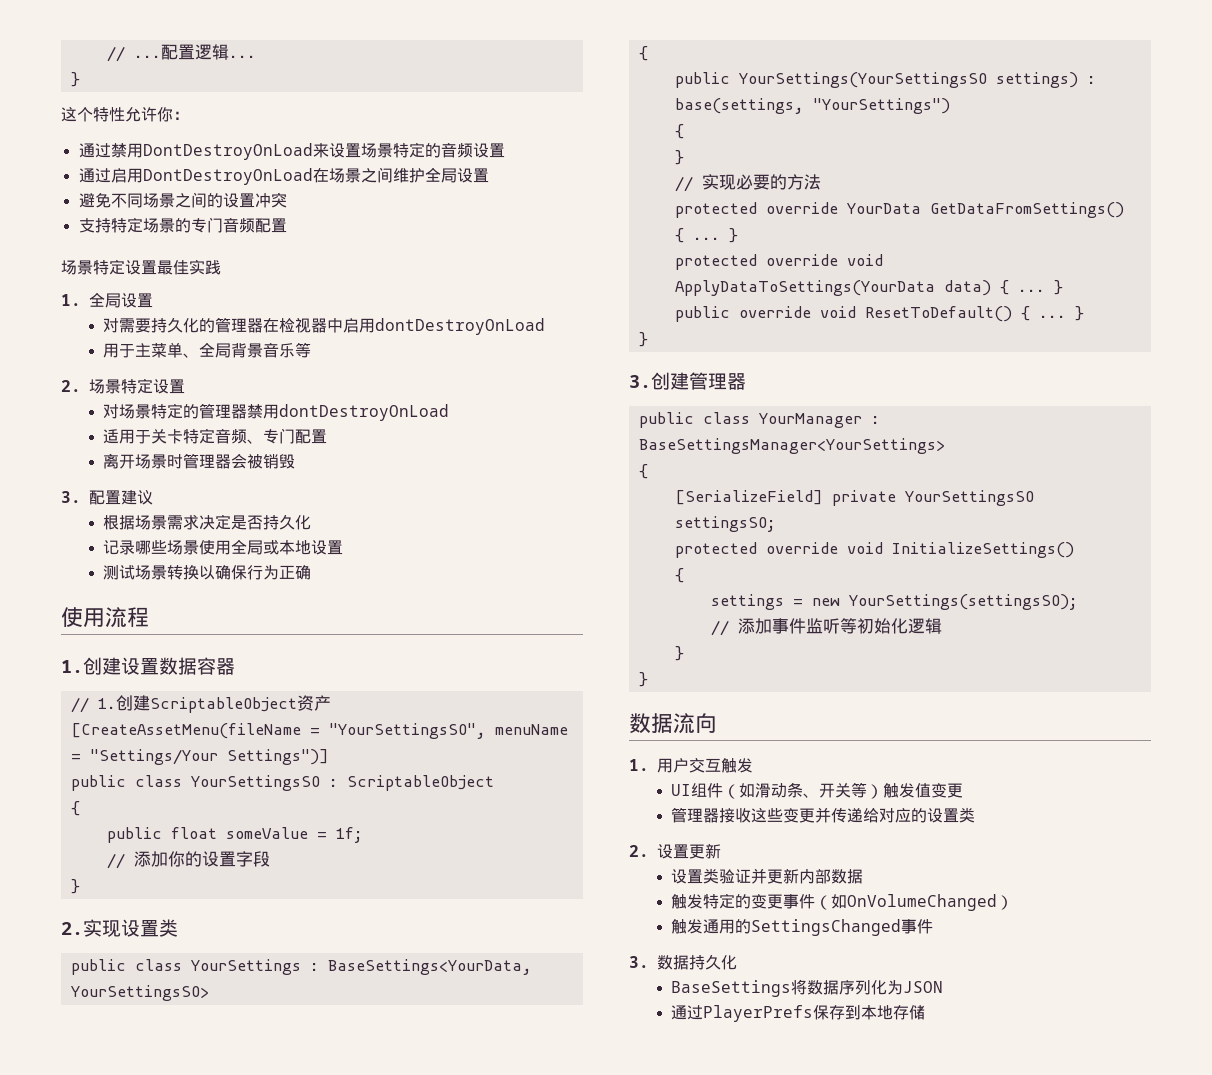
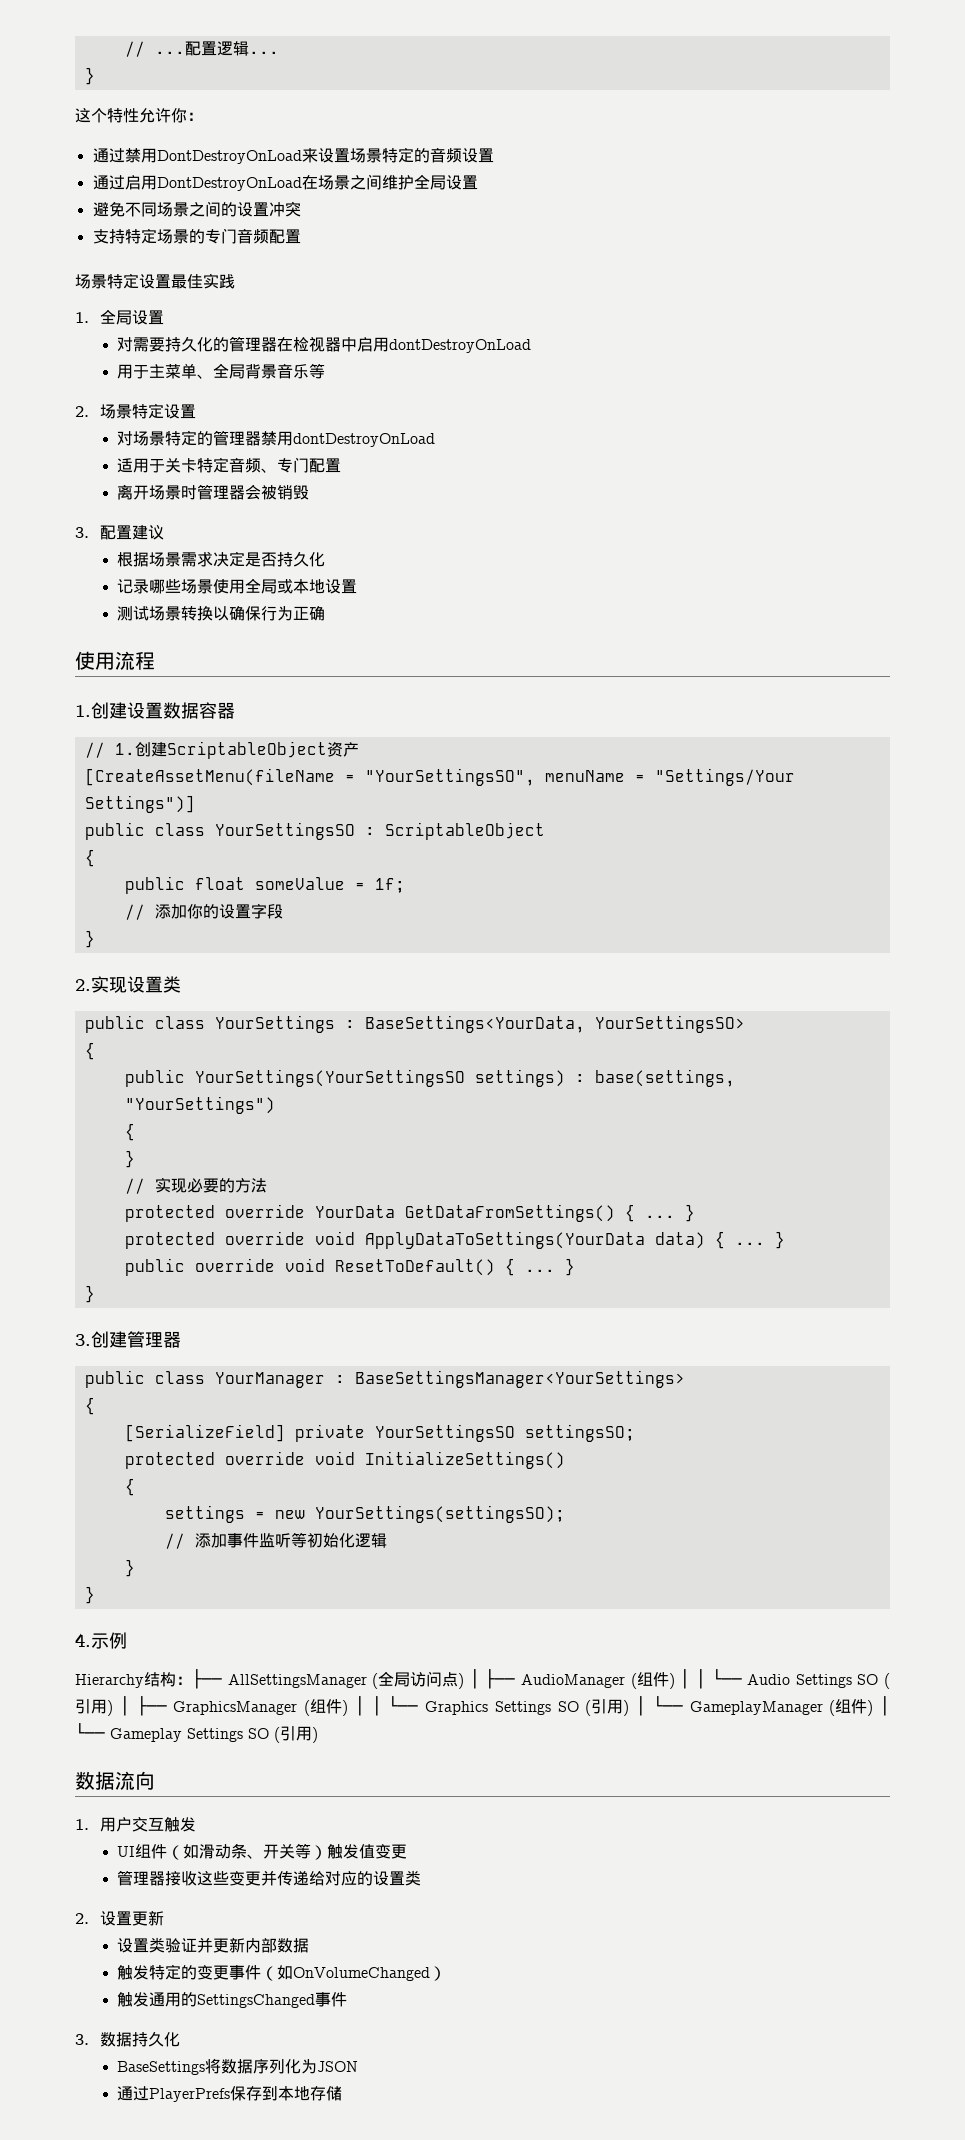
(648, 679) none -> [75,1632,127,1649] [75,1669,891,1689] [75,1696,890,1716] [75,1723,318,1743] // 4.示例 // Hierarchy结构：├── AllSettingsManager (全局访问点) │ ├── AudioManager (组件) │ │ └── Audio Settings SO (引用) │ ├── GraphicsManager (组件) │ │ └── Graphics Settings SO (引用) │ └── GameplayManager (组件) │ └── Gameplay Settings SO (引用)

